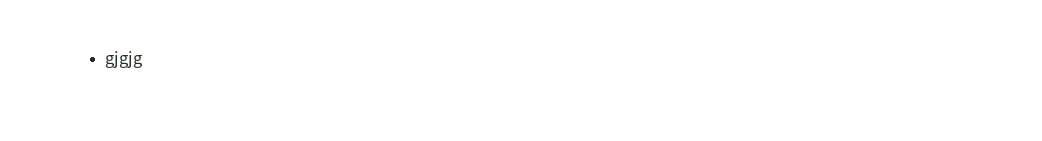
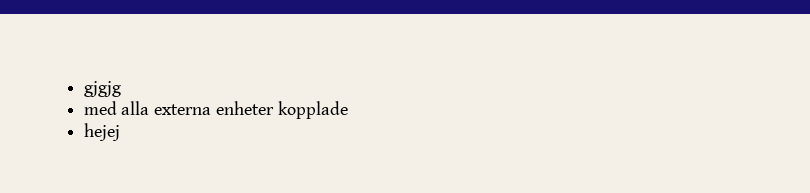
(143, 59) none -> [83,101,348,119] [83,123,120,141] // med alla externa enheter kopplade // hejej

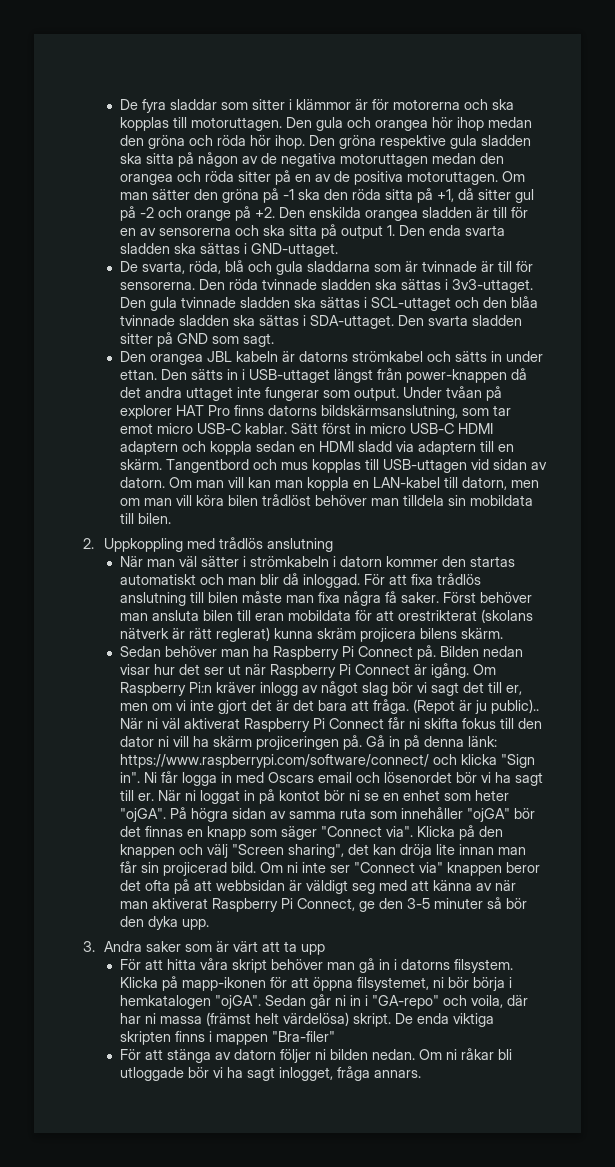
[83,81,121,97] [83,101,348,119] [83,123,120,141] gjgjg // med alla externa enheter kopplade // hejej -> [119,99,514,113] [119,117,532,131] [119,135,531,149] [119,152,504,167] [119,170,525,185] [119,188,534,203] [119,206,528,221] [119,224,505,239] [119,243,338,257] [119,260,533,275] [119,279,533,293] [119,296,538,311] [119,315,522,329] [119,332,274,347] [119,351,543,365] [119,368,527,383] [119,386,502,401] [119,405,511,419] [119,423,493,434] [119,441,514,455] [119,459,547,473] [119,477,539,491] [119,494,533,506] [119,513,171,524] [83,537,333,552] [119,556,515,567] [119,573,481,588] [119,591,532,606] [119,609,533,623] [119,627,503,642] [119,645,523,660] [119,663,496,678] [119,681,522,696] [119,699,539,714] [119,717,542,732] [119,735,497,750] [119,754,535,768] [119,771,543,786] [119,789,509,804] [119,807,535,822] [119,825,503,840] [119,844,526,858] [119,861,540,876] [119,879,516,894] [119,897,527,912] [119,916,209,930] [83,941,325,955] [119,958,513,973] [119,976,512,991] [119,994,528,1009] [119,1012,494,1027] [119,1031,335,1045] [119,1048,512,1063] [119,1066,421,1081] De fyra sladdar som sitter i klämmor är för motorerna och ska kopplas till motoruttagen. Den gula och orangea hör ihop medan den gröna och röda hör ihop. Den gröna respektive gula sladden ska sitta på någon av de negativa motoruttagen medan den orangea och röda sitter på en av de positiva motoruttagen. Om man sätter den gröna på -1 ska den röda sitta på +1, då sitter gul på -2 och orange på +2. Den enskilda orangea sladden är till för en av sensorerna och ska sitta på output 1. Den enda svarta sladden ska sättas i GND-uttaget. // De svarta, röda, blå och gula sladdarna som är tvinnade är till för sensorerna. Den röda tvinnade sladden ska sättas i 3v3-uttaget. Den gula tvinnade sladden ska sättas i SCL-uttaget och den blåa tvinnade sladden ska sättas i SDA-uttaget. Den svarta sladden sitter på GND som sagt. // Den orangea JBL kabeln är datorns strömkabel och sätts in under ettan. Den sätts in i USB-uttaget längst från power-knappen då det andra uttaget inte fungerar som output. Under tvåan på explorer HAT Pro finns datorns bildskärmsanslutning, som tar emot micro USB-C kablar. Sätt först in micro USB-C HDMI adaptern och koppla sedan en HDMI sladd via adaptern till en skärm. Tangentbord och mus kopplas till USB-uttagen vid sidan av datorn. Om man vill kan man koppla en LAN-kabel till datorn, men om man vill köra bilen trådlöst behöver man tilldela sin mobildata till bilen. // 2. Uppkoppling med trådlös anslutning // När man väl sätter i strömkabeln i datorn kommer den startas automatiskt och man blir då inloggad. För att fixa trådlös anslutning till bilen måste man fixa några få saker. Först behöver man ansluta bilen till eran mobildata för att orestrikterat (skolans nätverk är rätt reglerat) kunna skräm projicera bilens skärm. // Sedan behöver man ha Raspberry Pi Connect på. Bilden nedan visar hur det ser ut när Raspberry Pi Connect är igång. Om Raspberry Pi:n kräver inlogg av något slag bör vi sagt det till er, men om vi inte gjort det är det bara att fråga. (Repot är ju public).. När ni väl aktiverat Raspberry Pi Connect får ni skifta fokus till den dator ni vill ha skärm projiceringen på. Gå in på denna länk: https://www.raspberrypi.com/software/connect/ och klicka "Sign in". Ni får logga in med Oscars email och lösenordet bör vi ha sagt till er. När ni loggat in på kontot bör ni se en enhet som heter "ojGA". På högra sidan av samma ruta som innehåller "ojGA" bör det finnas en knapp som säger "Connect via". Klicka på den knappen och välj "Screen sharing", det kan dröja lite innan man får sin projicerad bild. Om ni inte ser "Connect via" knappen beror det ofta på att webbsidan är väldigt seg med att känna av när man aktiverat Raspberry Pi Connect, ge den 3-5 minuter så bör den dyka upp. // 3. Andra saker som är värt att ta upp // För att hitta våra skript behöver man gå in i datorns filsystem. Klicka på mapp-ikonen för att öppna filsystemet, ni bör börja i hemkatalogen "ojGA". Sedan går ni in i "GA-repo" och voila, där har ni massa (främst helt värdelösa) skript. De enda viktiga skripten finns i mappen "Bra-filer" // För att stänga av datorn följer ni bilden nedan. Om ni råkar bli utloggade bör vi ha sagt inlogget, fråga annars.

